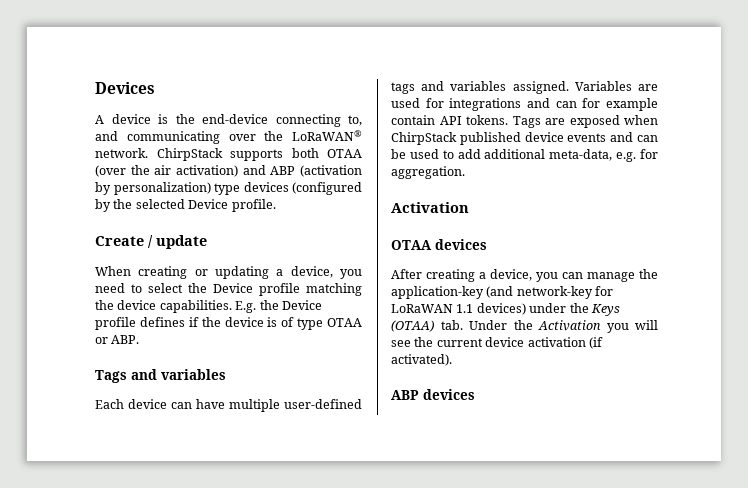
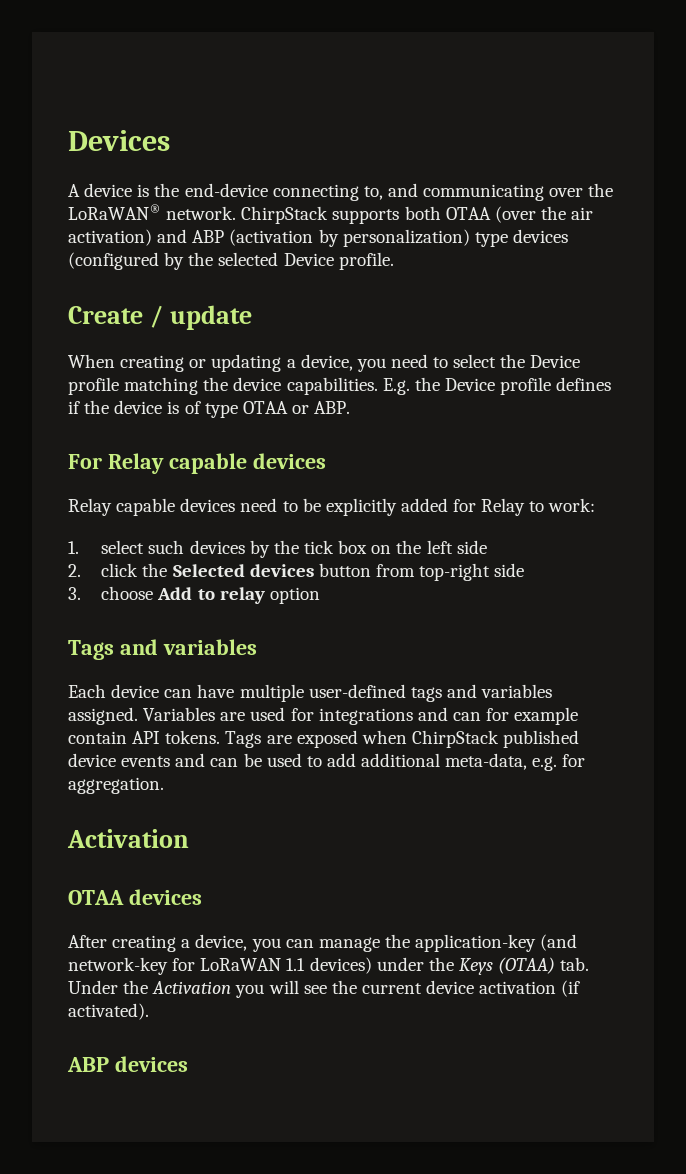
(140, 339) none -> [68,453,326,474] [68,498,596,516] [68,540,487,558] [68,563,525,581] [68,586,320,604] // For Relay capable devices // Relay capable devices need to be explicitly added for Relay to work: // 1. select such devices by the tick box on the left side // 2. click the Selected devices button from top-right side // 3. choose Add to relay option

